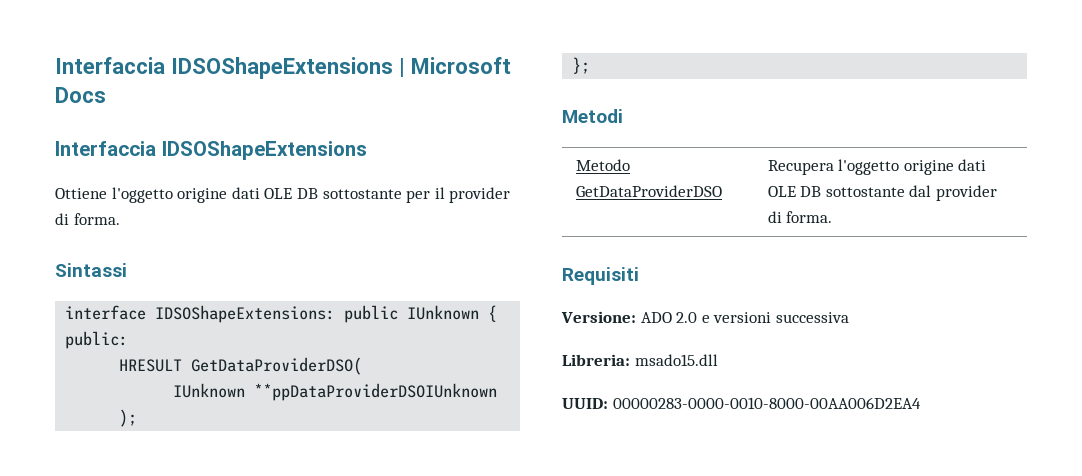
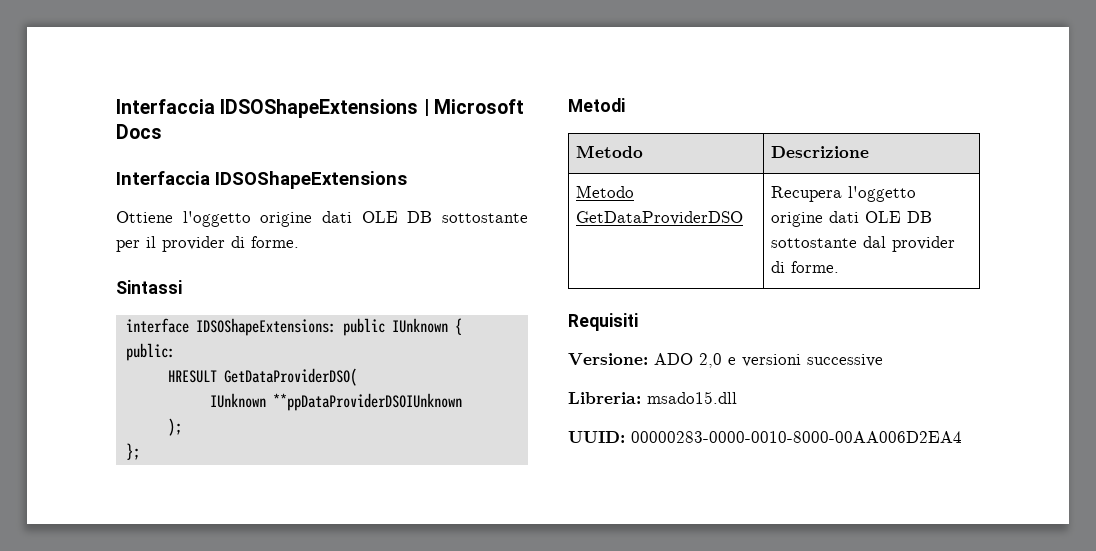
[73,213,120,225] forma. -> [251,236,299,248] forme.
(623, 116) none -> [576,145,644,158] [771,146,870,158] // Metodo | Descrizione
[786,211,833,223] forma. -> [791,261,840,273] forme.
[676,312,698,323] 2.0 -> [699,353,722,368] 2,0
[775,312,849,323] successiva -> [807,354,883,367] successive

